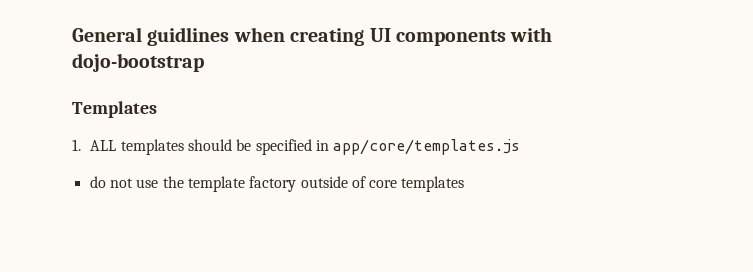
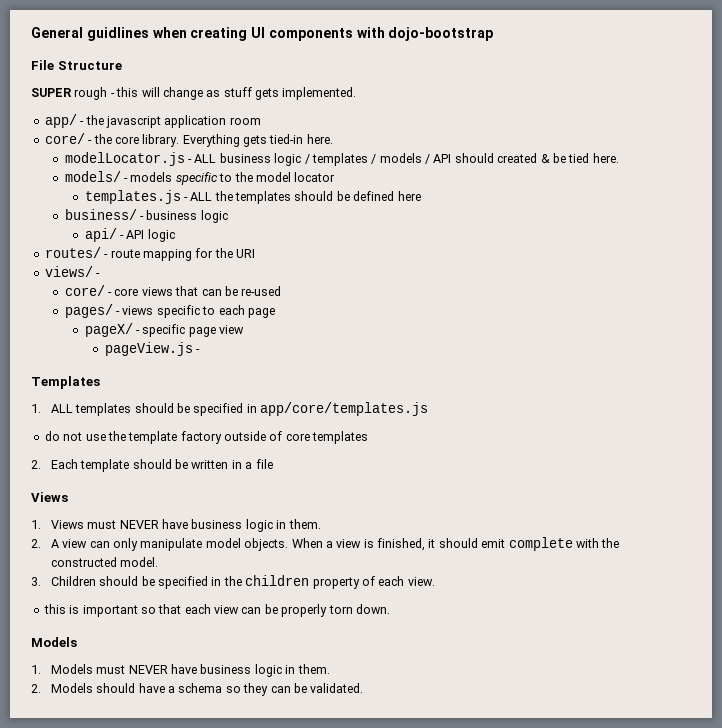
(204, 62) none -> [31,60,122,70] [31,87,357,100] [44,114,261,128] [44,133,333,147] [64,152,619,166] [64,171,336,185] [84,190,421,204] [64,209,228,223] [84,228,175,242] [44,247,255,261] [44,266,101,277] [64,285,282,296] [64,304,275,318] [84,323,245,337] [104,342,200,356] // File Structure // SUPER rough - this will change as stuff gets implemented. // app/ - the javascript application room // core/ - the core library. Everything gets tied-in here. // modelLocator.js - ALL business logic / templates / models / API should created & be tied here. // models/ - models specific to the model locator // templates.js - ALL the templates should be defined here // business/ - business logic // api/ - API logic // routes/ - route mapping for the URI // views/ - // core/ - core views that can be re-used // pages/ - views specific to each page // pageX/ - specific page view // pageView.js -
(465, 184) none -> [31,459,273,472] [31,492,68,502] [31,519,321,532] [31,537,620,551] [50,557,159,567] [31,575,435,589] [43,604,390,617] [31,637,77,647] [31,664,330,677] [31,683,364,696] // 2. Each template should be written in a file // Views // 1. Views must NEVER have business logic in them. // 2. A view can only manipulate model objects. When a view is finished, it should emit complete with the constructed model. // 3. Children should be specified in the children property of each view. // this is important so that each view can be properly torn down. // Models // 1. Models must NEVER have business logic in them. // 2. Models should have a schema so they can be validated.

